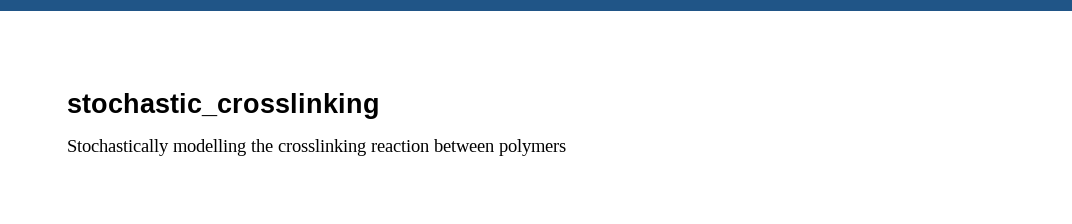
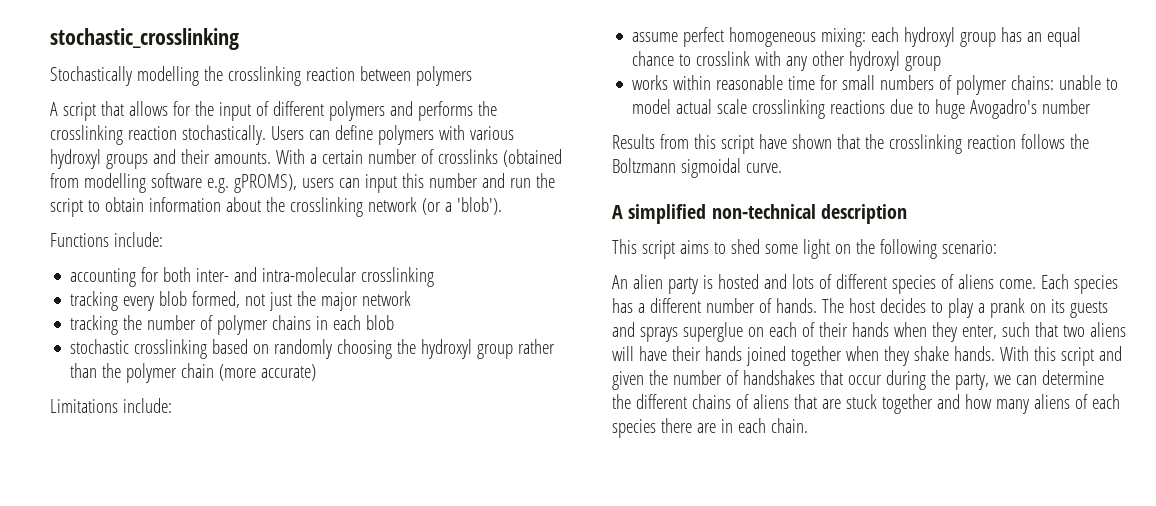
(566, 147) none -> [50,101,497,121] [50,125,514,145] [50,149,562,169] [50,173,555,193] [50,197,502,217] [50,232,163,247] [70,267,435,287] [70,291,412,311] [70,315,395,335] [70,339,556,359] [70,363,317,383] [50,398,172,413] [632,27,1082,47] [632,51,942,71] [632,75,1119,95] [632,99,1092,119] [612,134,1089,154] [612,158,782,178] [612,204,907,224] [612,239,997,259] [612,274,1118,294] [612,298,1108,318] [612,322,1126,342] [612,346,1122,366] [612,370,1104,390] [612,394,1120,414] [612,418,808,438] // A script that allows for the input of different polymers and performs the crosslinking reaction stochastically. Users can define polymers with various hydroxyl groups and their amounts. With a certain number of crosslinks (obtained from modelling software e.g. gPROMS), users can input this number and run the script to obtain information about the crosslinking network (or a 'blob'). // Functions include: // accounting for both inter- and intra-molecular crosslinking // tracking every blob formed, not just the major network // tracking the number of polymer chains in each blob // stochastic crosslinking based on randomly choosing the hydroxyl group rather than the polymer chain (more accurate) // Limitations include: // assume perfect homogeneous mixing: each hydroxyl group has an equal chance to crosslink with any other hydroxyl group // works within reasonable time for small numbers of polymer chains: unable to model actual scale crosslinking reactions due to huge Avogadro's number // Results from this script have shown that the crosslinking reaction follows the Boltzmann sigmoidal curve. // A simplified non-technical description // This script aims to shed some light on the following scenario: // An alien party is hosted and lots of different species of aliens come. Each species has a different number of hands. The host decides to play a prank on its guests and sprays superglue on each of their hands when they enter, such that two aliens will have their hands joined together when they shake hands. With this script and given the number of handshakes that occur during the party, we can determine the different chains of aliens that are stuck together and how many aliens of each species there are in each chain.

